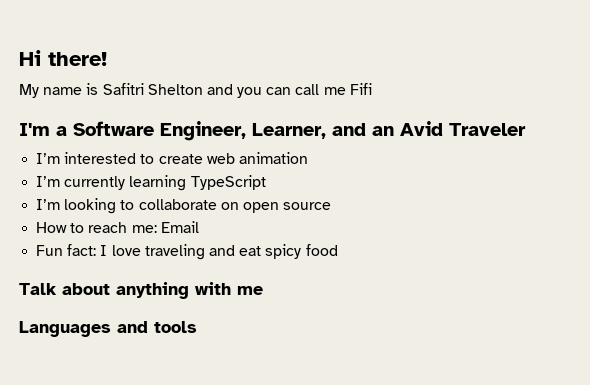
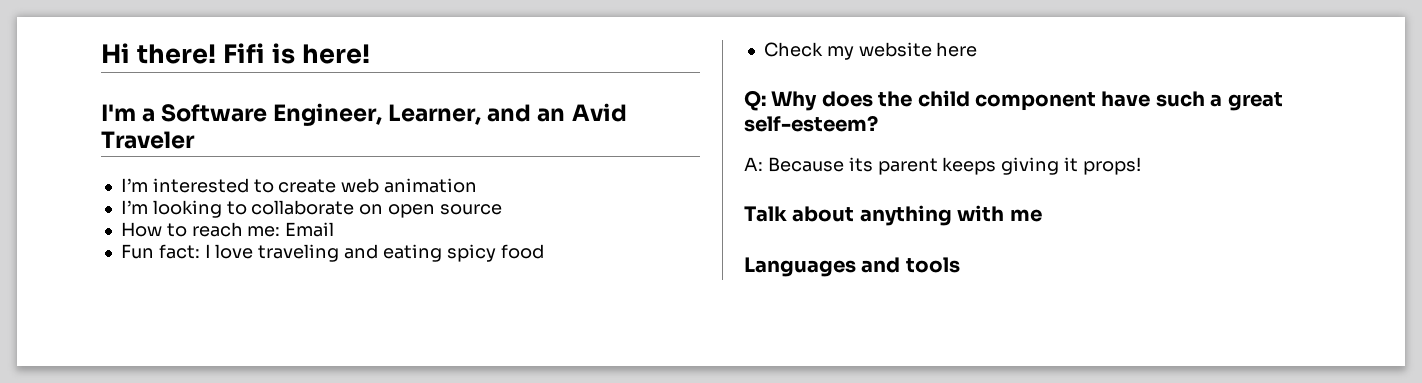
[19,83,372,98] // My name is Safitri Shelton and you can call me Fifi -> [222,43,370,64] Fifi is here!
[36,175,266,191] // I’m currently learning TypeScript -> (478, 185) none
[239,246,262,256] eat -> [382,244,442,262] eating
(338, 250) none -> [763,42,978,60] [744,90,1283,111] [744,115,878,132] [744,157,1142,175] // Check my website here // Q: Why does the child component have such a great self-esteem? // A: Because its parent keeps giving it props!

